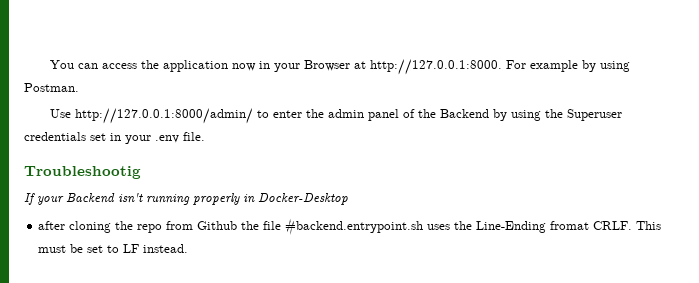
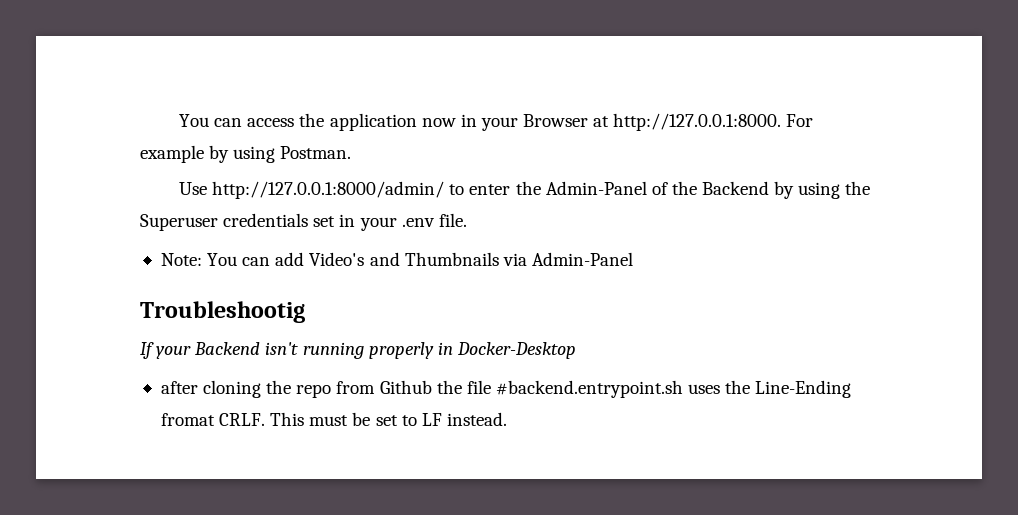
[327,109,399,121] admin panel -> [545,181,647,195] Admin-Panel
(205, 136) none -> [160,252,633,266] // Note: You can add Video's and Thumbnails via Admin-Panel

